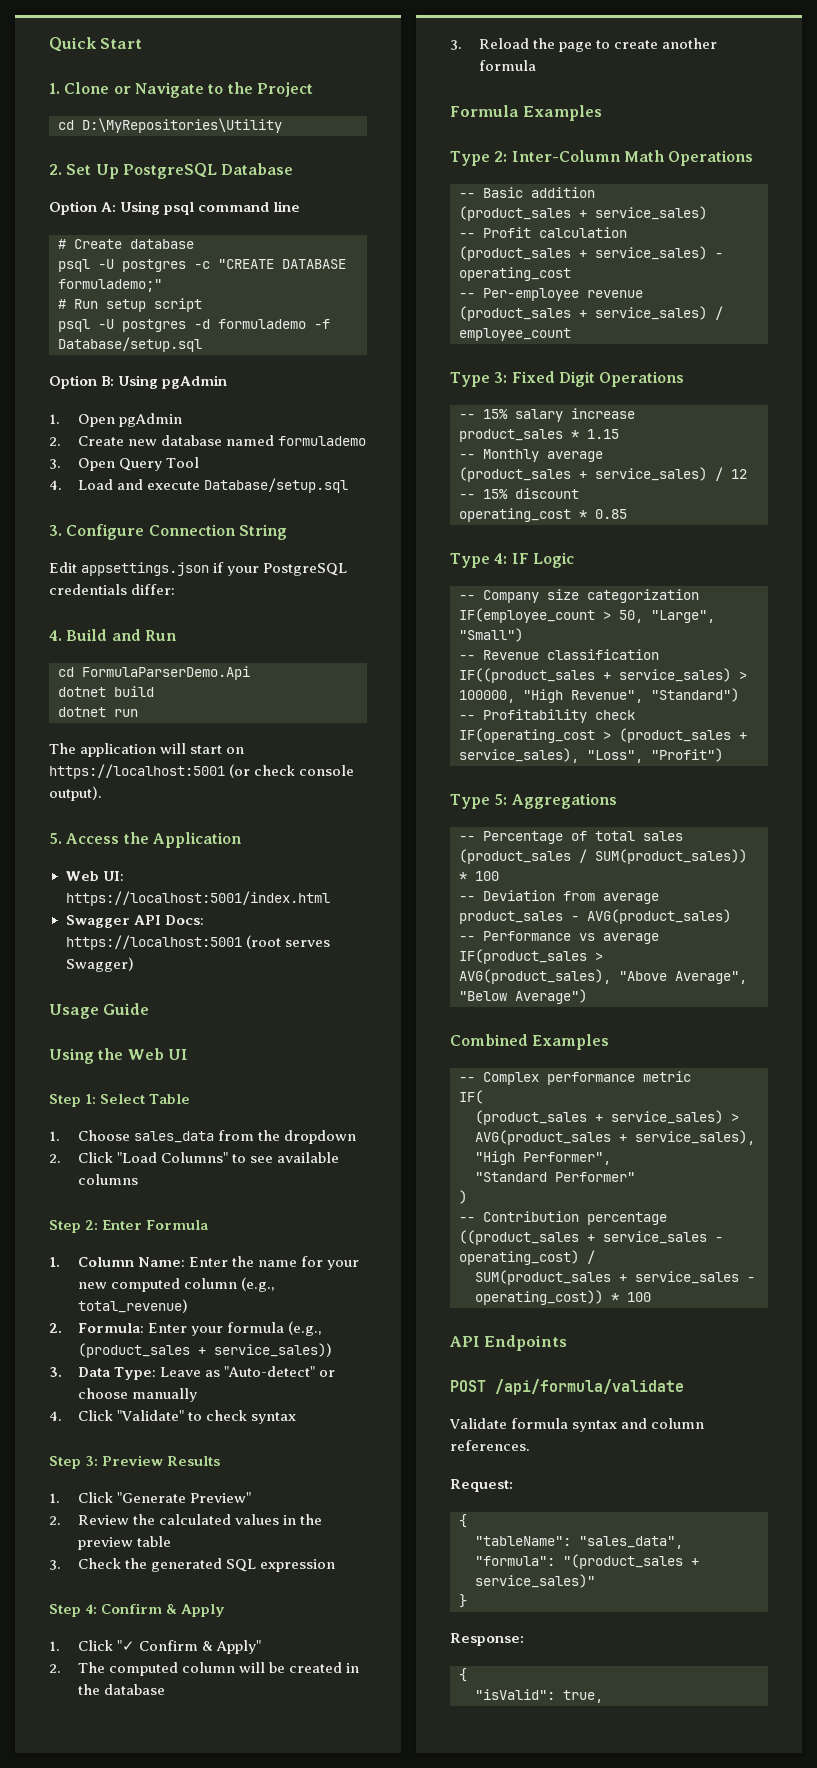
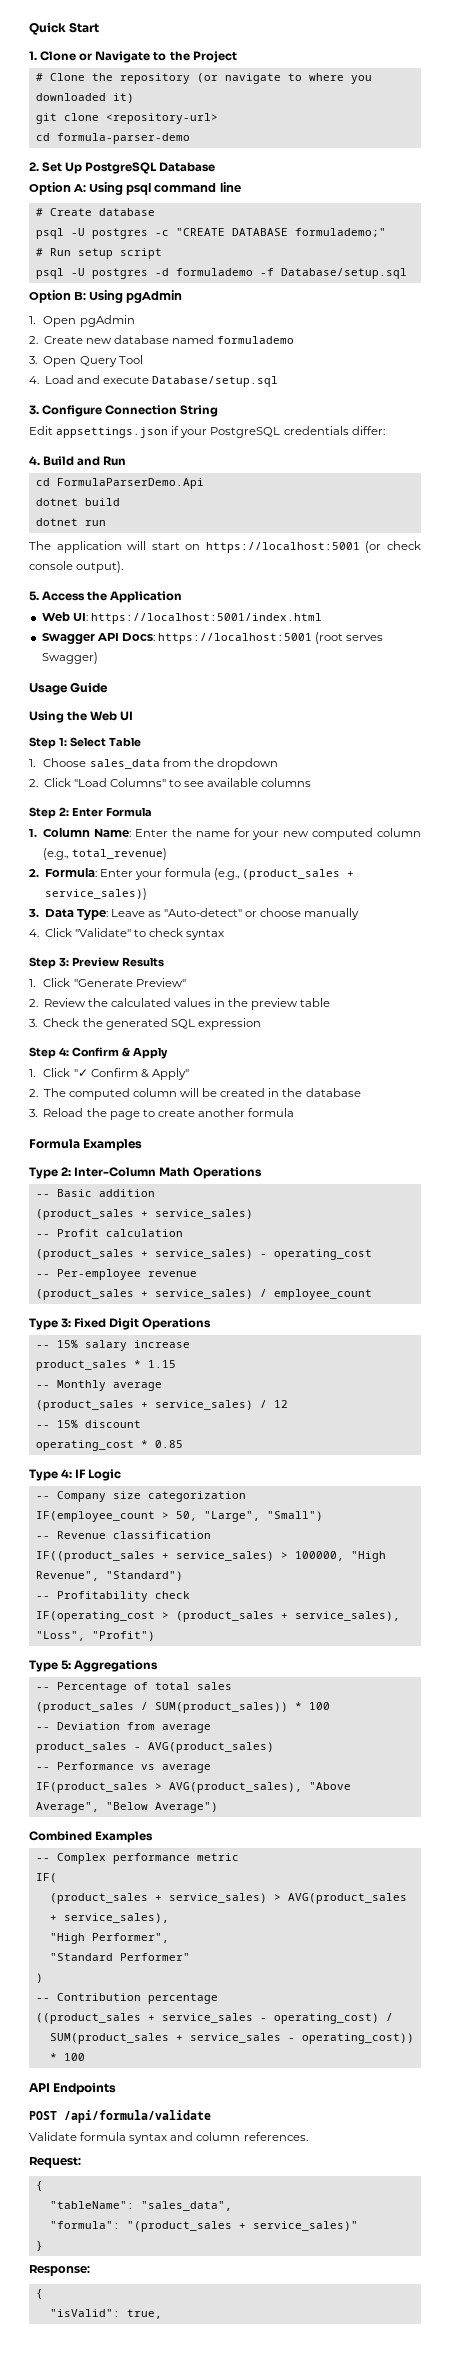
[58,118,282,133] // cd D:\MyRepositories\Utility -> [35,73,372,84] [35,93,134,103] [35,113,218,124] [35,133,190,144] // # Clone the repository (or navigate to where you downloaded it) // git clone <repository-url> // cd formula-parser-demo

